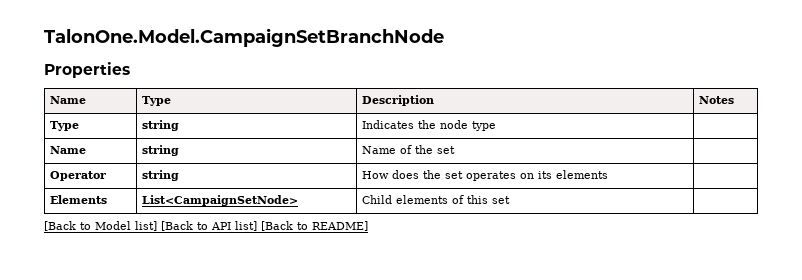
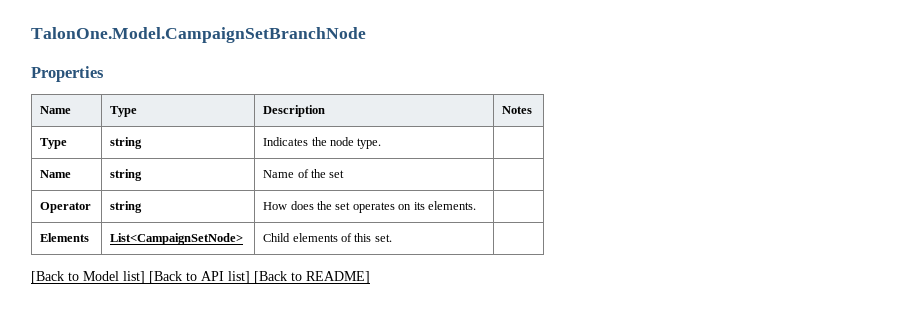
[472,121,497,131] type -> [357,138,382,149] type.
[556,170,609,179] elements -> [427,201,476,210] elements.
[492,196,511,204] set -> [374,234,392,242] set.

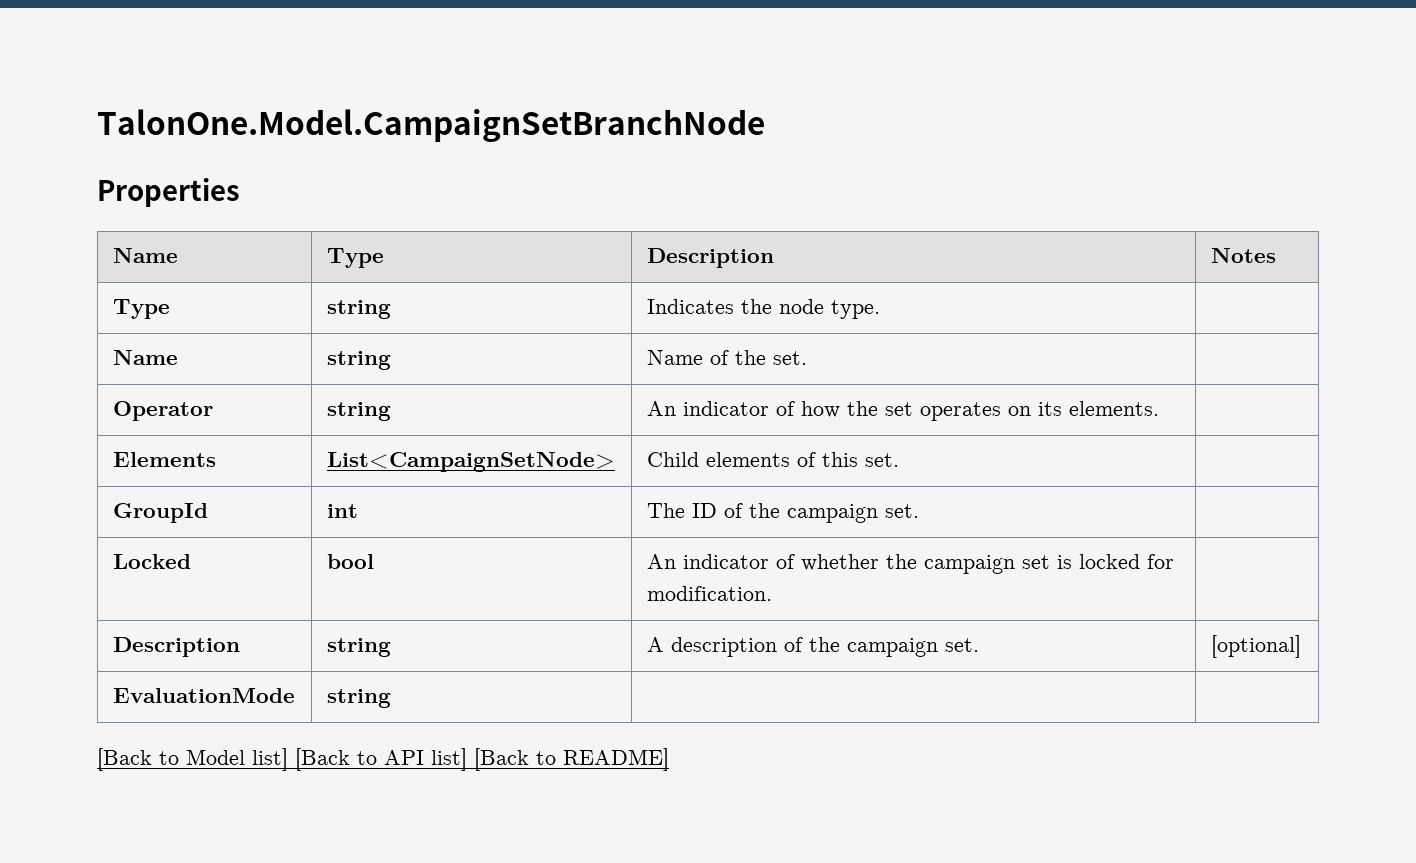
[329,170,345,178] set -> [772,351,807,365] set.
[263,201,314,210] How does -> [646,401,840,418] An indicator of how
(392, 238) none -> [112,503,208,523] [326,504,358,518] [646,503,919,523] [112,554,191,569] [326,554,374,569] [646,554,1174,574] [646,586,772,601] [112,637,240,657] [326,638,391,657] [646,637,979,657] [1210,635,1301,658] [112,688,295,703] [326,689,391,708] // GroupId | int | The ID of the campaign set. | // Locked | bool | An indicator of whether the campaign set is locked for modification. | // Description | string | A description of the campaign set. | [optional] // EvaluationMode | string | |

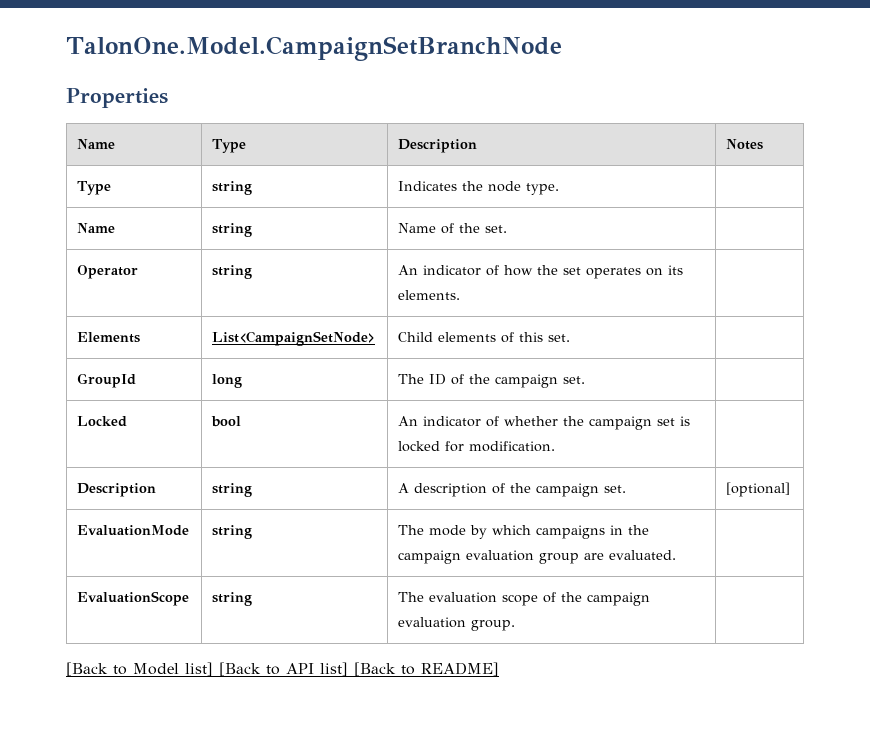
[326,504,358,518] int -> [212,374,243,388] long
(391, 698) none -> [398,525,650,539] [398,550,677,564] [77,591,190,606] [212,592,253,606] [398,592,651,606] [398,617,516,631] The mode by which campaigns in the campaign evaluation group are evaluated. | // EvaluationScope | string | The evaluation scope of the campaign evaluation group.

